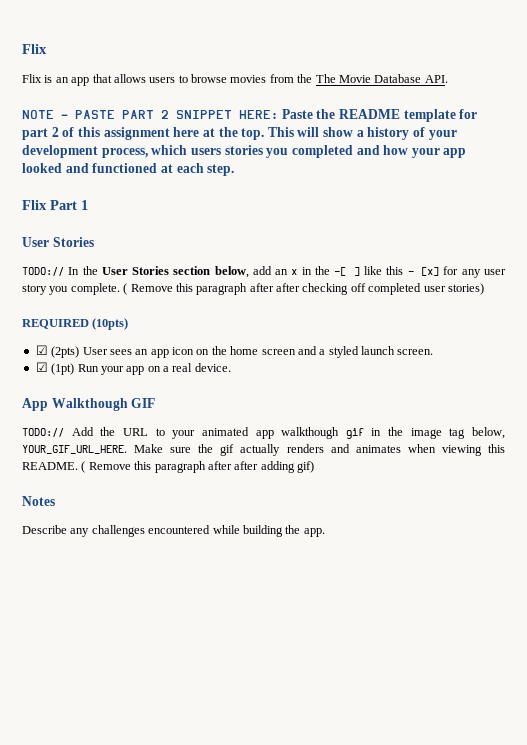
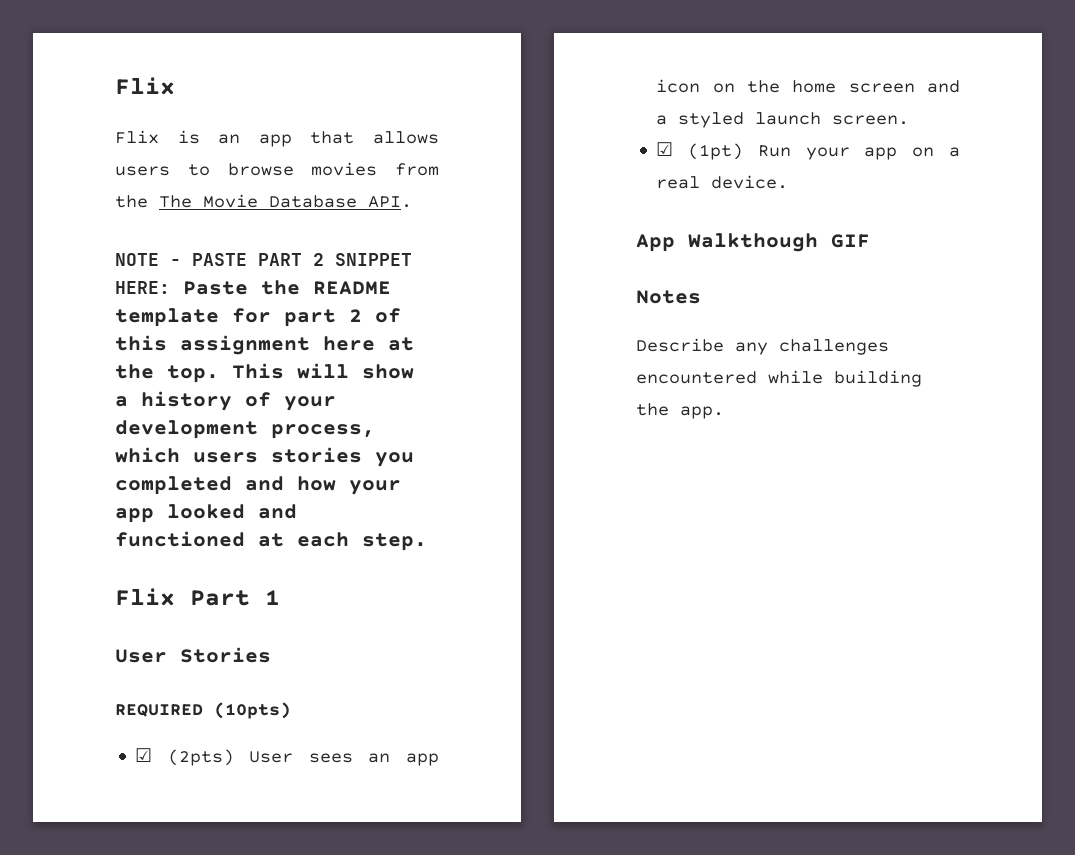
[22,266,506,278] [22,283,484,295] // TODO:// In the User Stories section below, add an x in the -[ ] like this - [x] for any user story you complete. ( Remove this paragraph after after checking off completed user stories) -> (271, 655) none
[22,427,506,439] [22,444,505,456] [22,461,314,473] // TODO:// Add the URL to your animated app walkthough gif in the image tag below, YOUR_GIF_URL_HERE. Make sure the gif actually renders and animates when viewing this README. ( Remove this paragraph after after adding gif) -> (870, 241) none

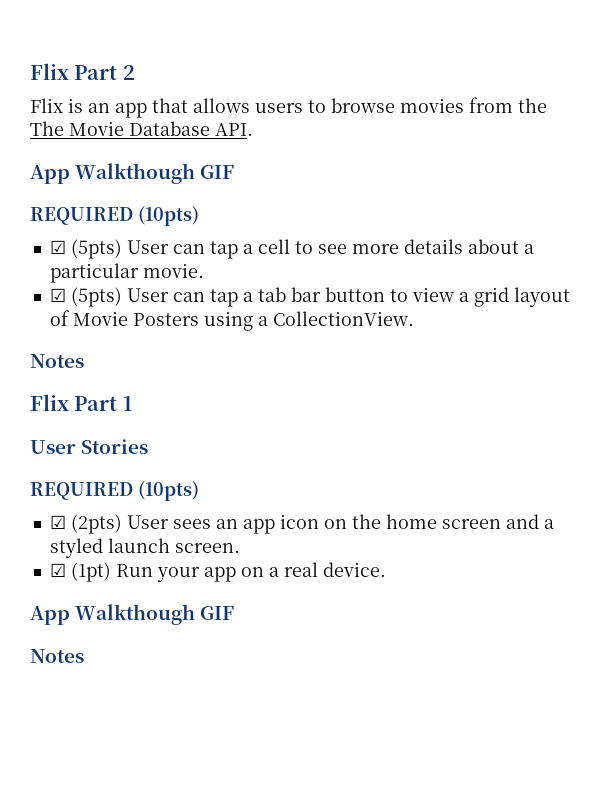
[115,77,175,95] Flix -> [30,63,135,80] Flix Part 2
[115,253,412,266] [115,280,391,295] [115,308,401,327] [115,335,414,355] [115,363,414,383] [115,391,336,411] [115,420,375,439] [115,447,414,467] [115,476,401,495] [115,504,297,523] [115,531,427,551] NOTE - PASTE PART 2 SNIPPET HERE: Paste the README template for part 2 of this assignment here at the top. This will show a history of your development process, which users stories you completed and how your app looked and functioned at each step. -> [30,163,235,184] [30,206,199,226] [49,239,534,259] [49,263,204,283] [49,287,570,307] [49,310,414,331] [30,354,84,368] App Walkthough GIF // REQUIRED (10pts) // ☑ (5pts) User can tap a cell to see more details about a particular movie. // ☑ (5pts) User can tap a tab bar button to view a grid layout of Movie Posters using a CollectionView. // Notes
[636,338,889,355] [636,370,922,387] [636,403,724,419] // Describe any challenges encountered while building the app. -> (84, 656) none

